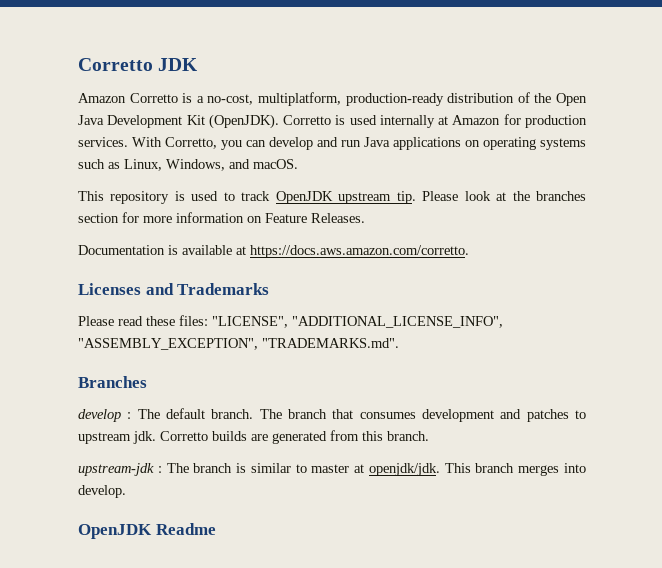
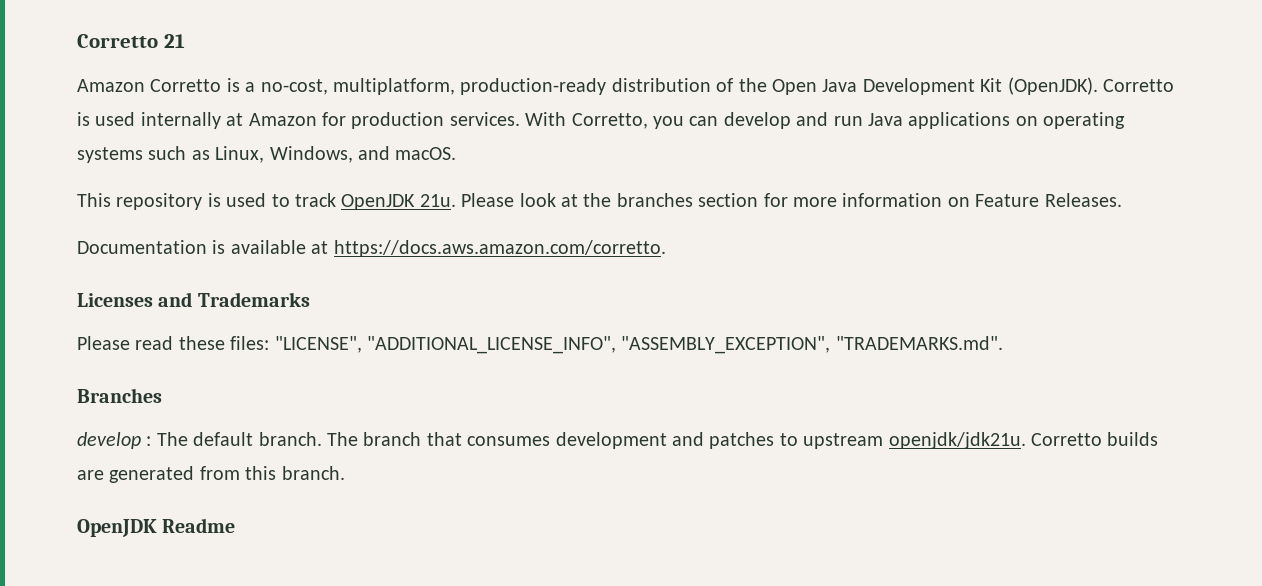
[78,58,199,71] Corretto JDK -> [77,34,185,48] Corretto 21
[338,191,416,204] upstream tip. -> [419,194,456,207] 21u.
[133,431,156,444] jdk. -> [888,432,1026,449] openjdk/jdk21u.
[78,463,586,476] [78,485,126,498] // upstream-jdk : The branch is similar to master at openjdk/jdk. This branch merges into develop. -> (345, 473) none

